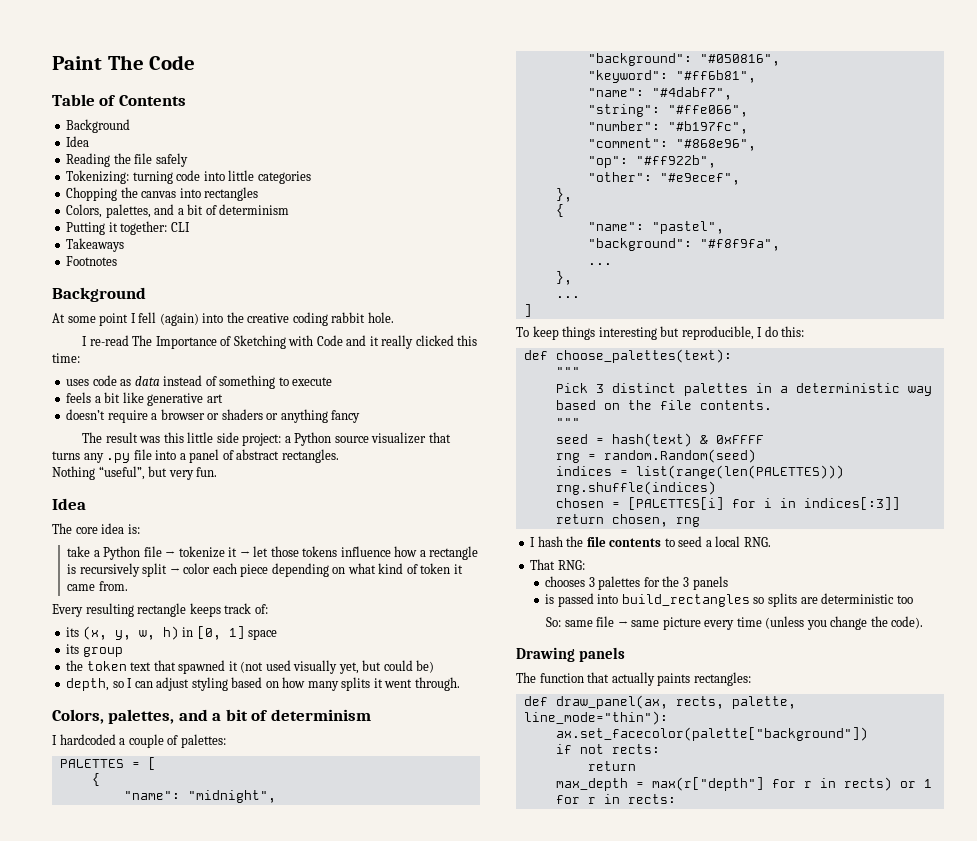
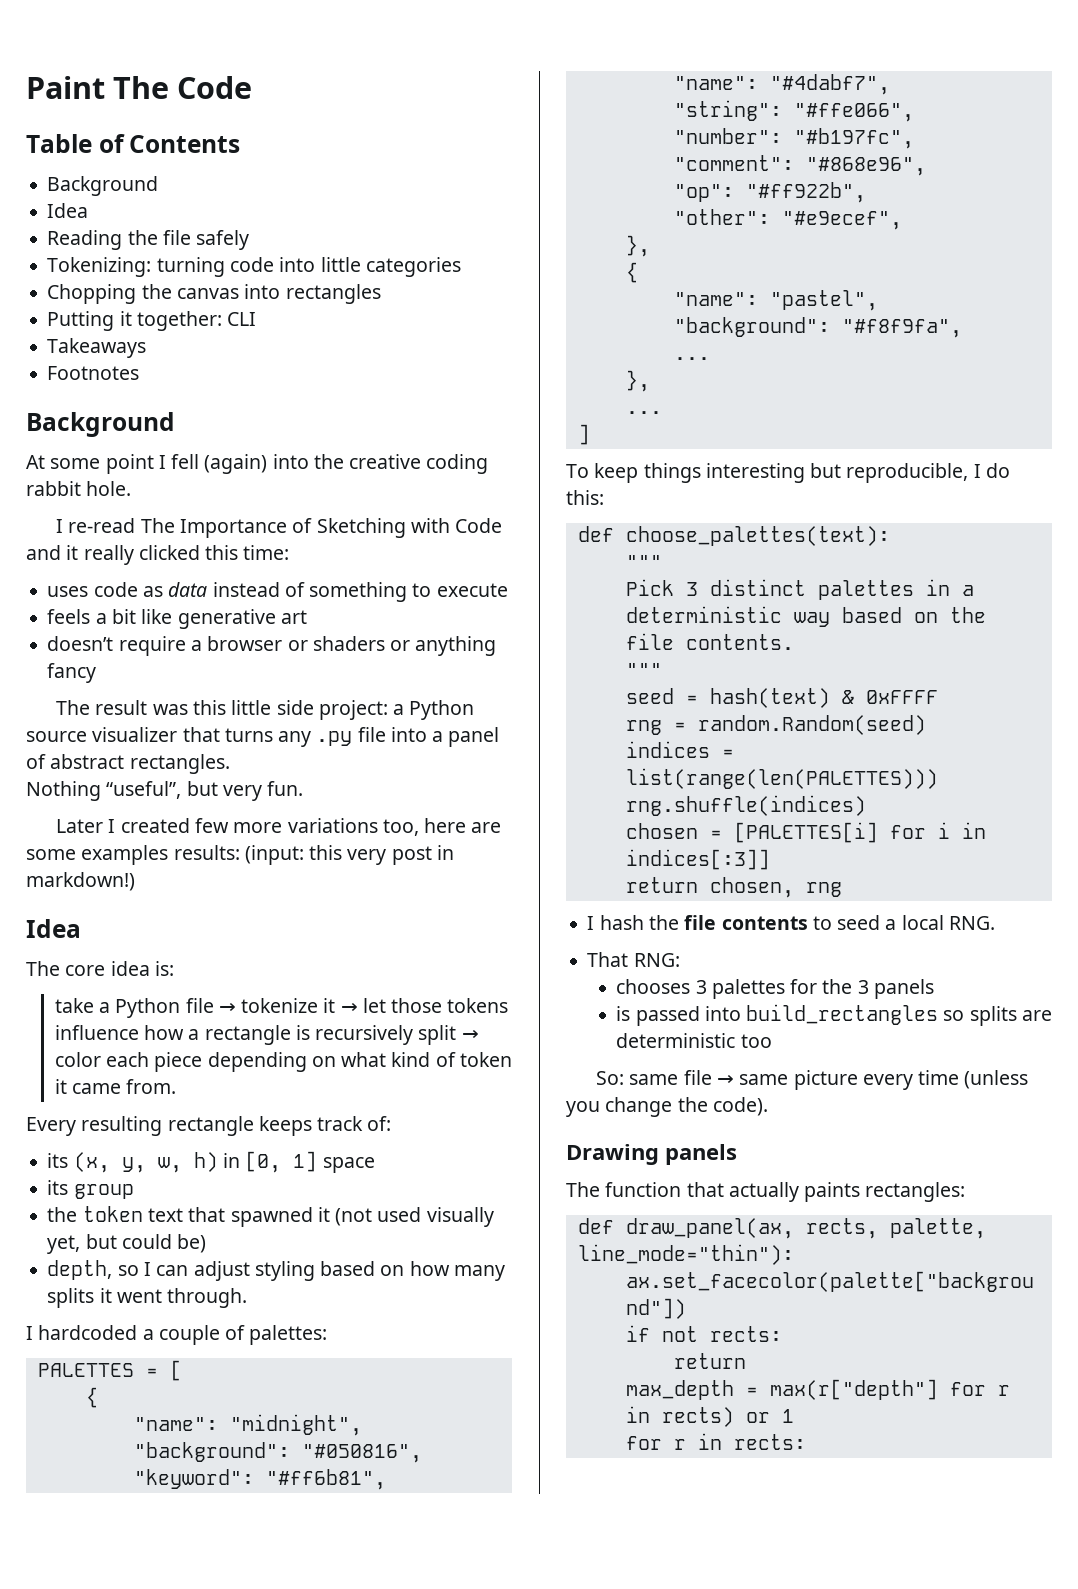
[66,204,290,218] // Colors, palettes, and a bit of determinism -> (381, 294) none
(218, 472) none -> [56,818,502,836] [26,845,454,865] [26,872,135,891] // Later I created few more variations too, here are some examples results: (input: this very post in markdown!)
[52,709,371,724] // Colors, palettes, and a bit of determinism -> (248, 1298) none

